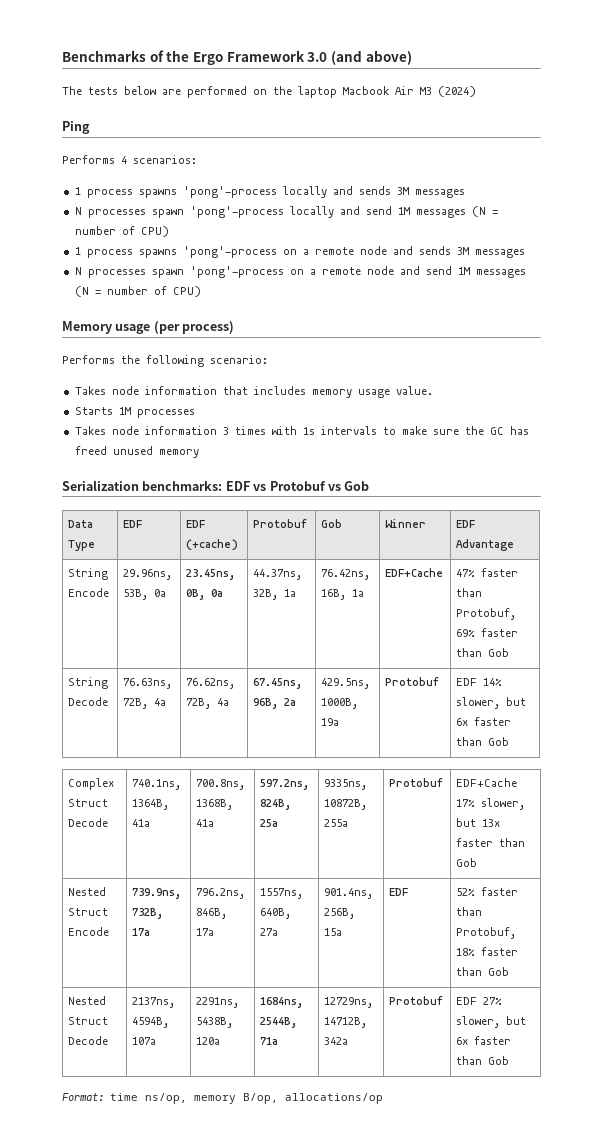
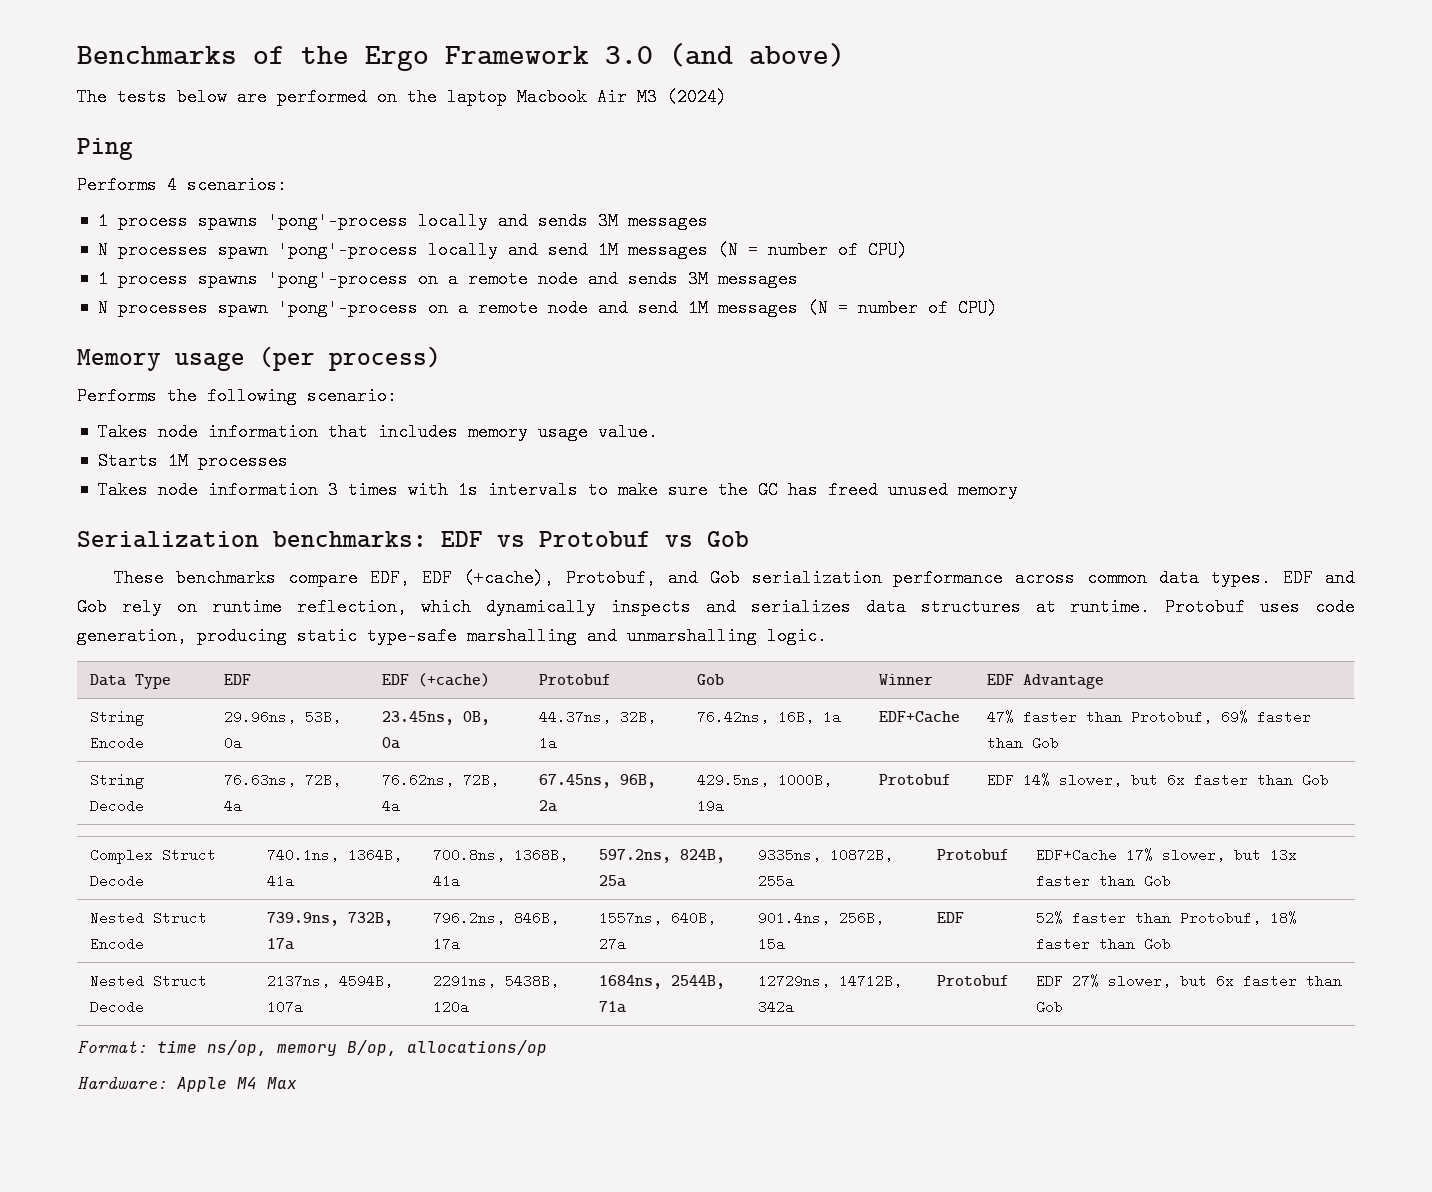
(370, 486) none -> [114,569,1356,587] [77,598,1355,616] [77,627,827,645] // These benchmarks compare EDF, EDF (+cache), Protobuf, and Gob serialization performance across common data types. EDF and Gob rely on runtime reflection, which dynamically inspects and serializes data structures at runtime. Protobuf uses code generation, producing static type-safe marshalling and unmarshalling logic.
(383, 1098) none -> [77,1076,297,1092] // Hardware: Apple M4 Max

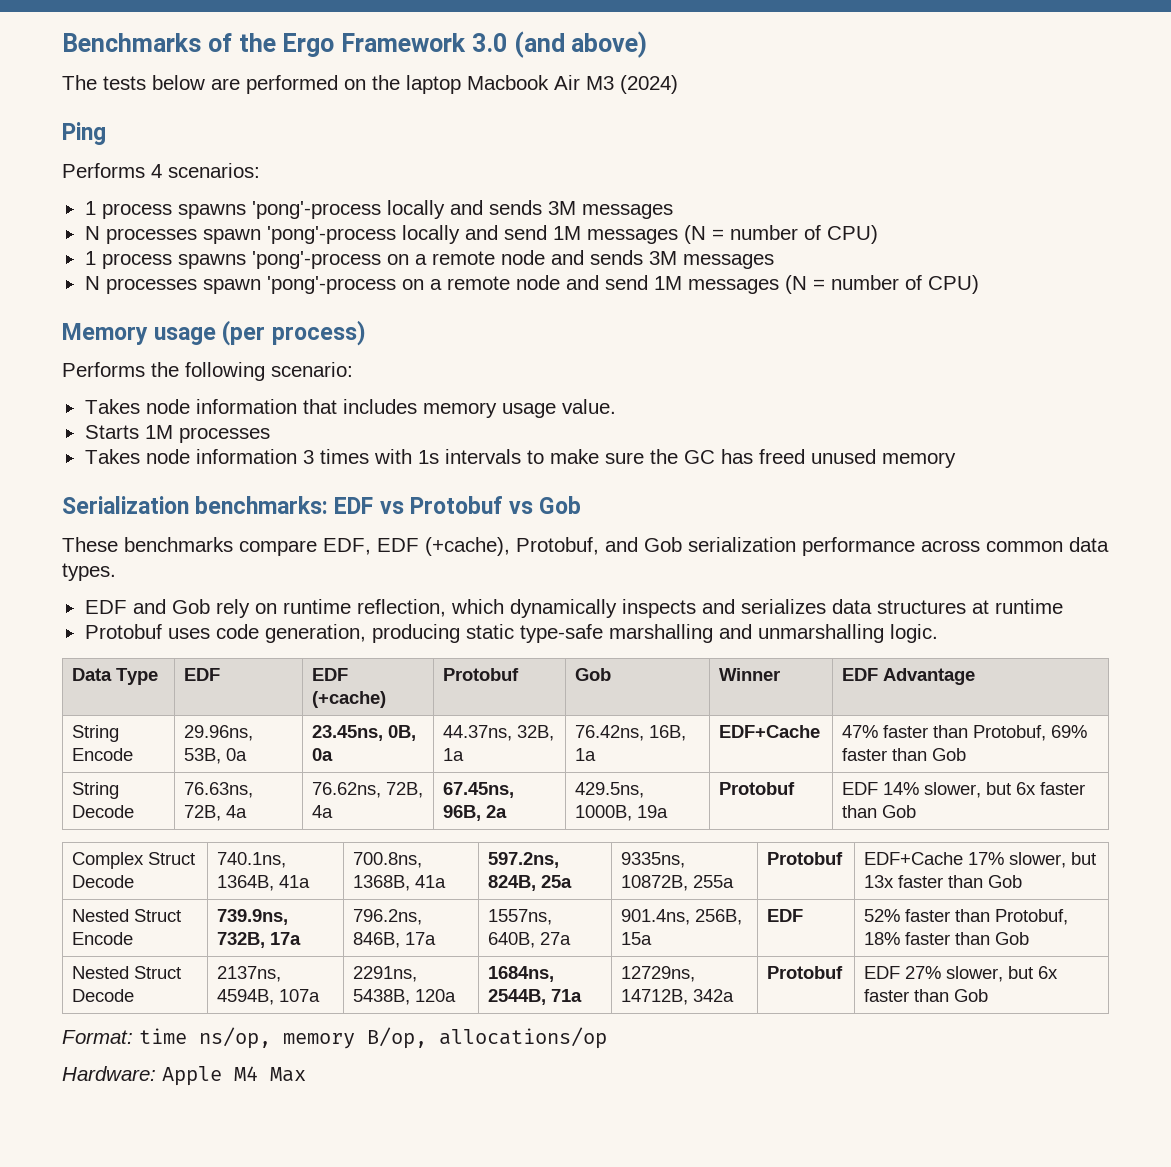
(1272, 578) none -> (116, 572) //
[1070,598,1151,616] runtime. -> [994,599,1063,614] runtime //

